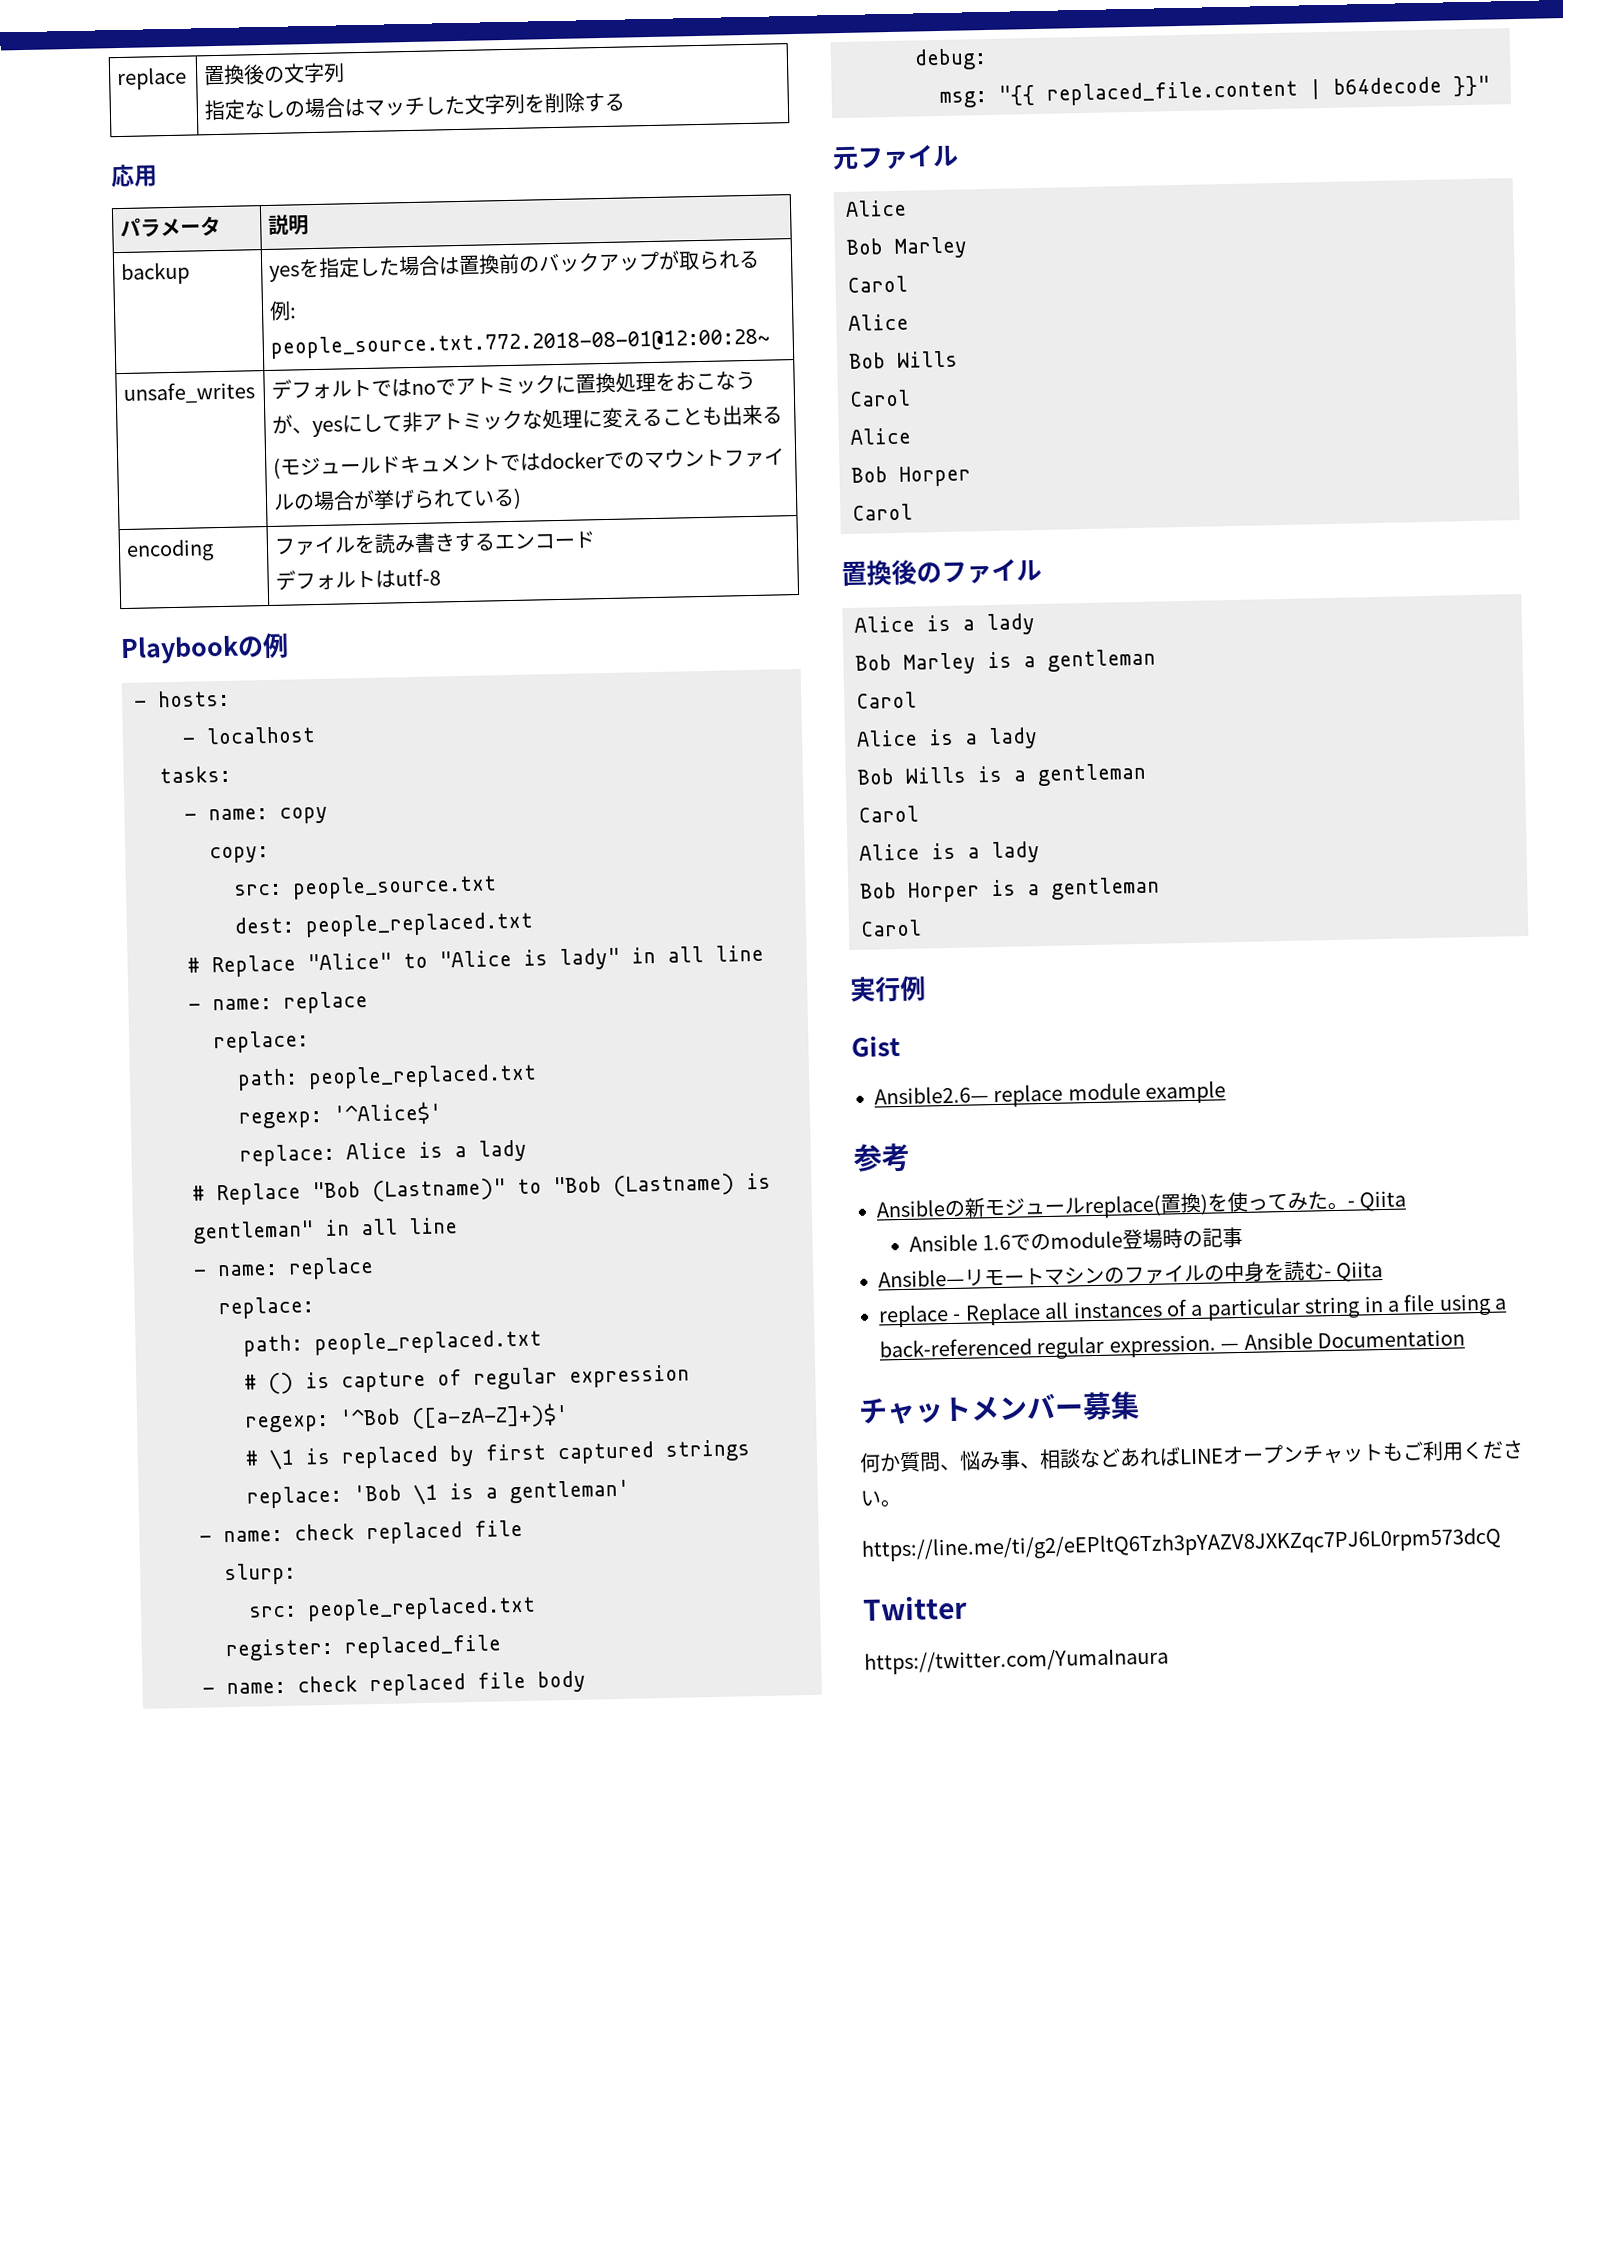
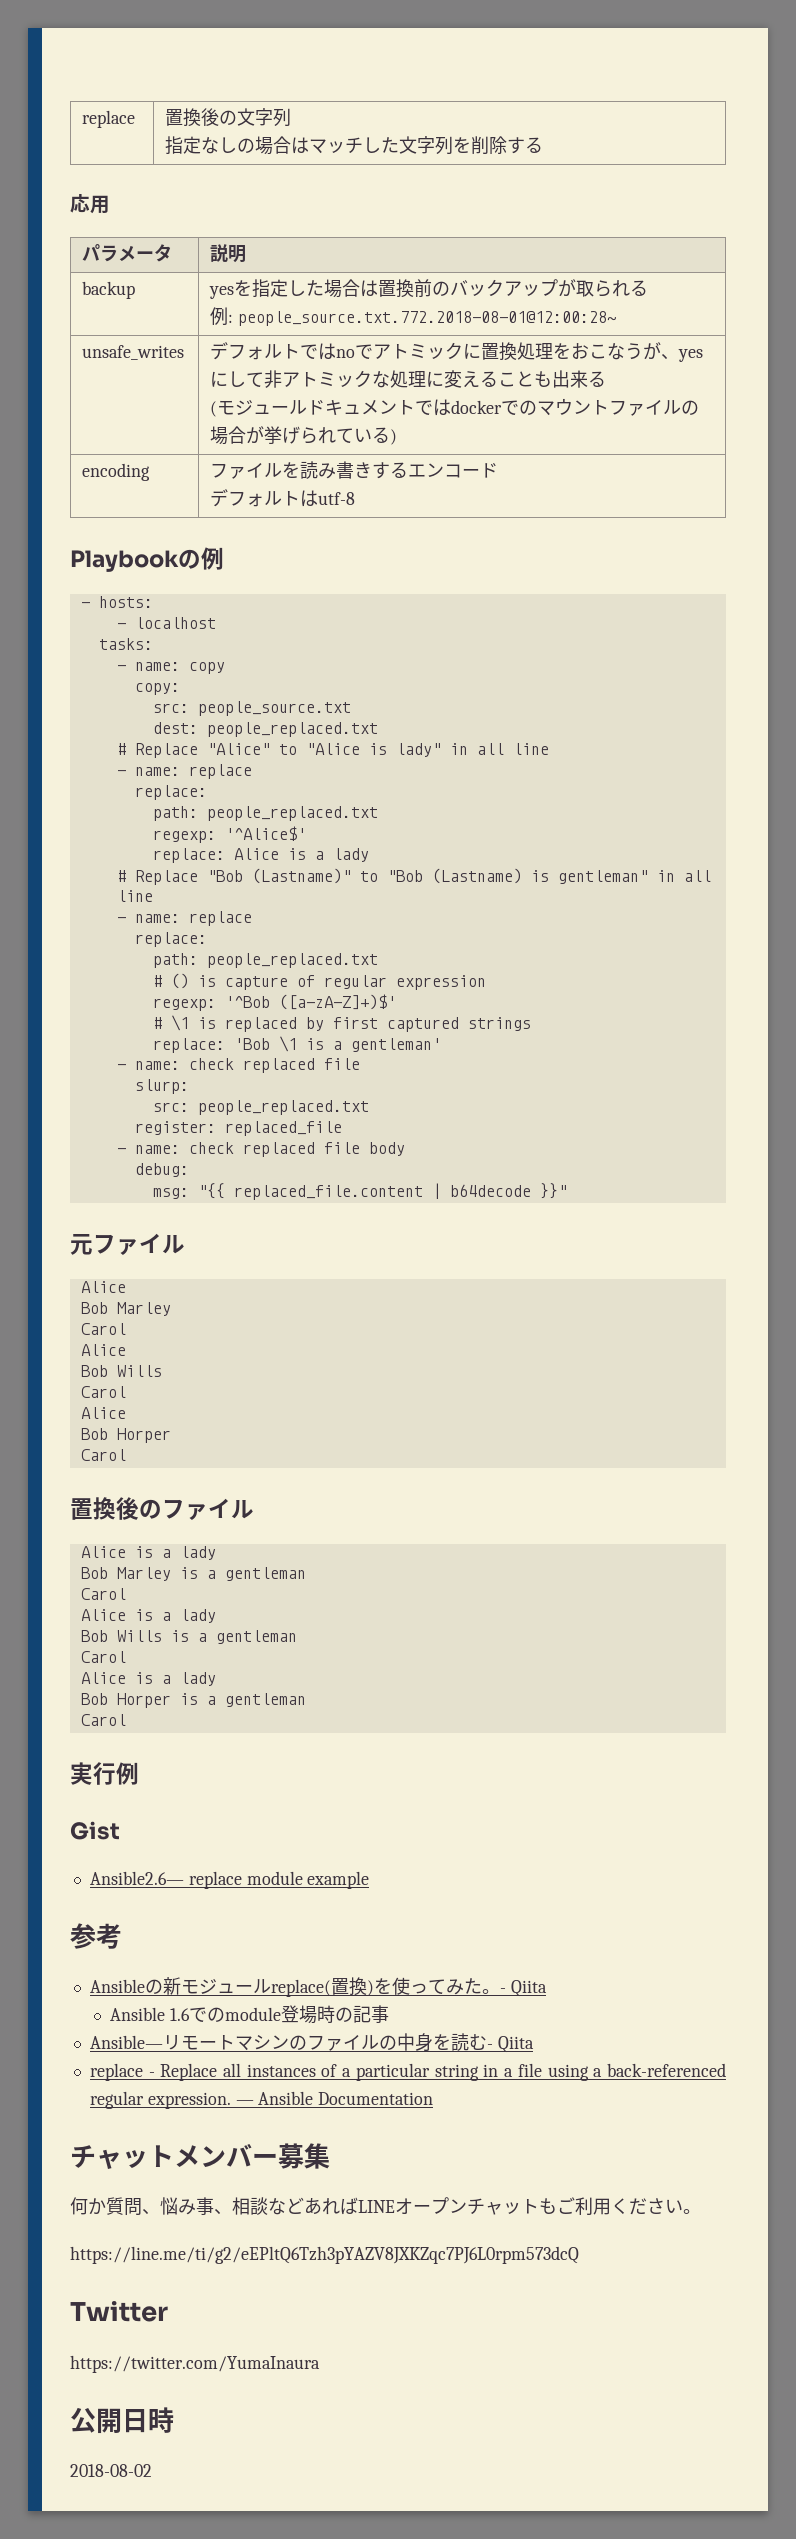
(1169, 1661) none -> [70,2407,174,2434] [70,2464,152,2477] // 公開日時 // 2018-08-02

